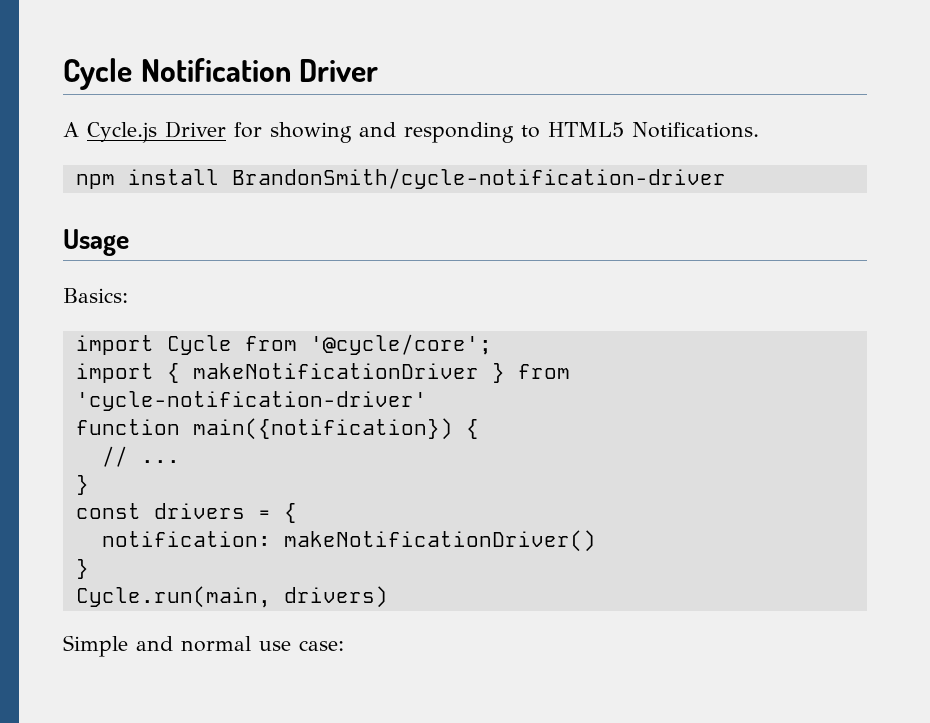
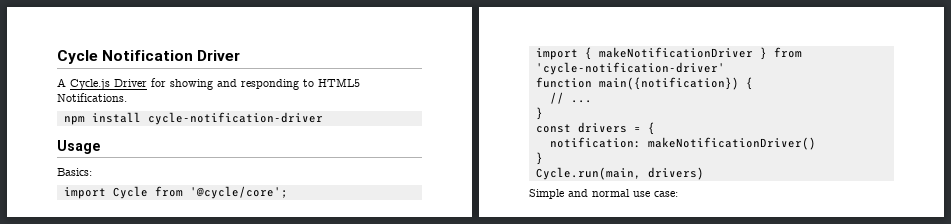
[231,168,726,189] BrandonSmith/cycle-notification-driver -> [147,112,323,125] cycle-notification-driver

